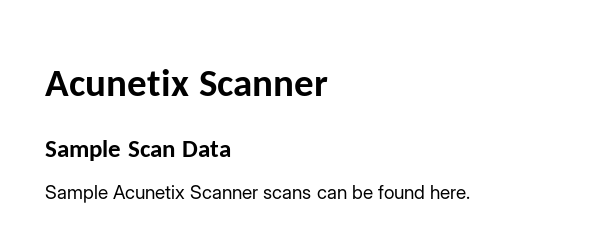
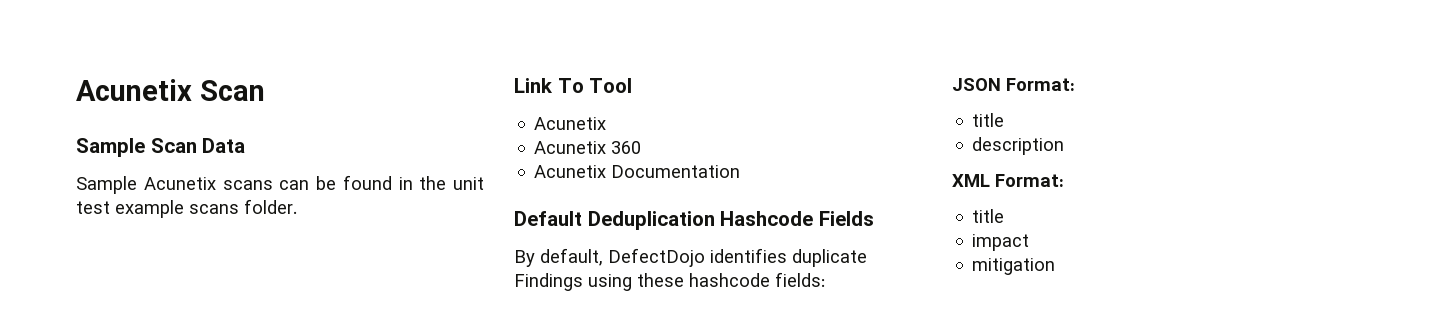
[45,69,329,96] Acunetix Scanner -> [76,79,265,101] Acunetix Scan
[190,185,259,199] Scanner -> (216, 183) none
[429,185,470,199] here. -> [398,176,484,190] [76,199,297,218] [514,78,633,93] [534,117,607,130] [534,141,642,154] [534,165,741,178] [514,211,874,230] [514,248,867,267] [514,272,825,291] [952,78,1075,91] [972,113,1005,127] [972,137,1065,155] [952,174,1064,187] [972,209,1005,223] [972,234,1030,251] [972,258,1056,275] in the unit test example scans folder. // Link To Tool // Acunetix // Acunetix 360 // Acunetix Documentation // Default Deduplication Hashcode Fields // By default, DefectDojo identifies duplicate Findings using these hashcode fields: // JSON Format: // title // description // XML Format: // title // impact // mitigation

